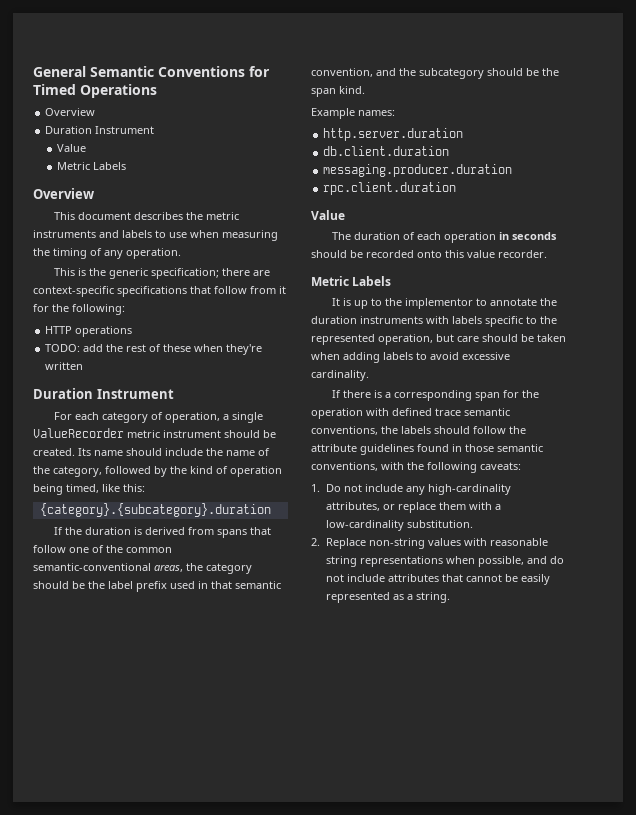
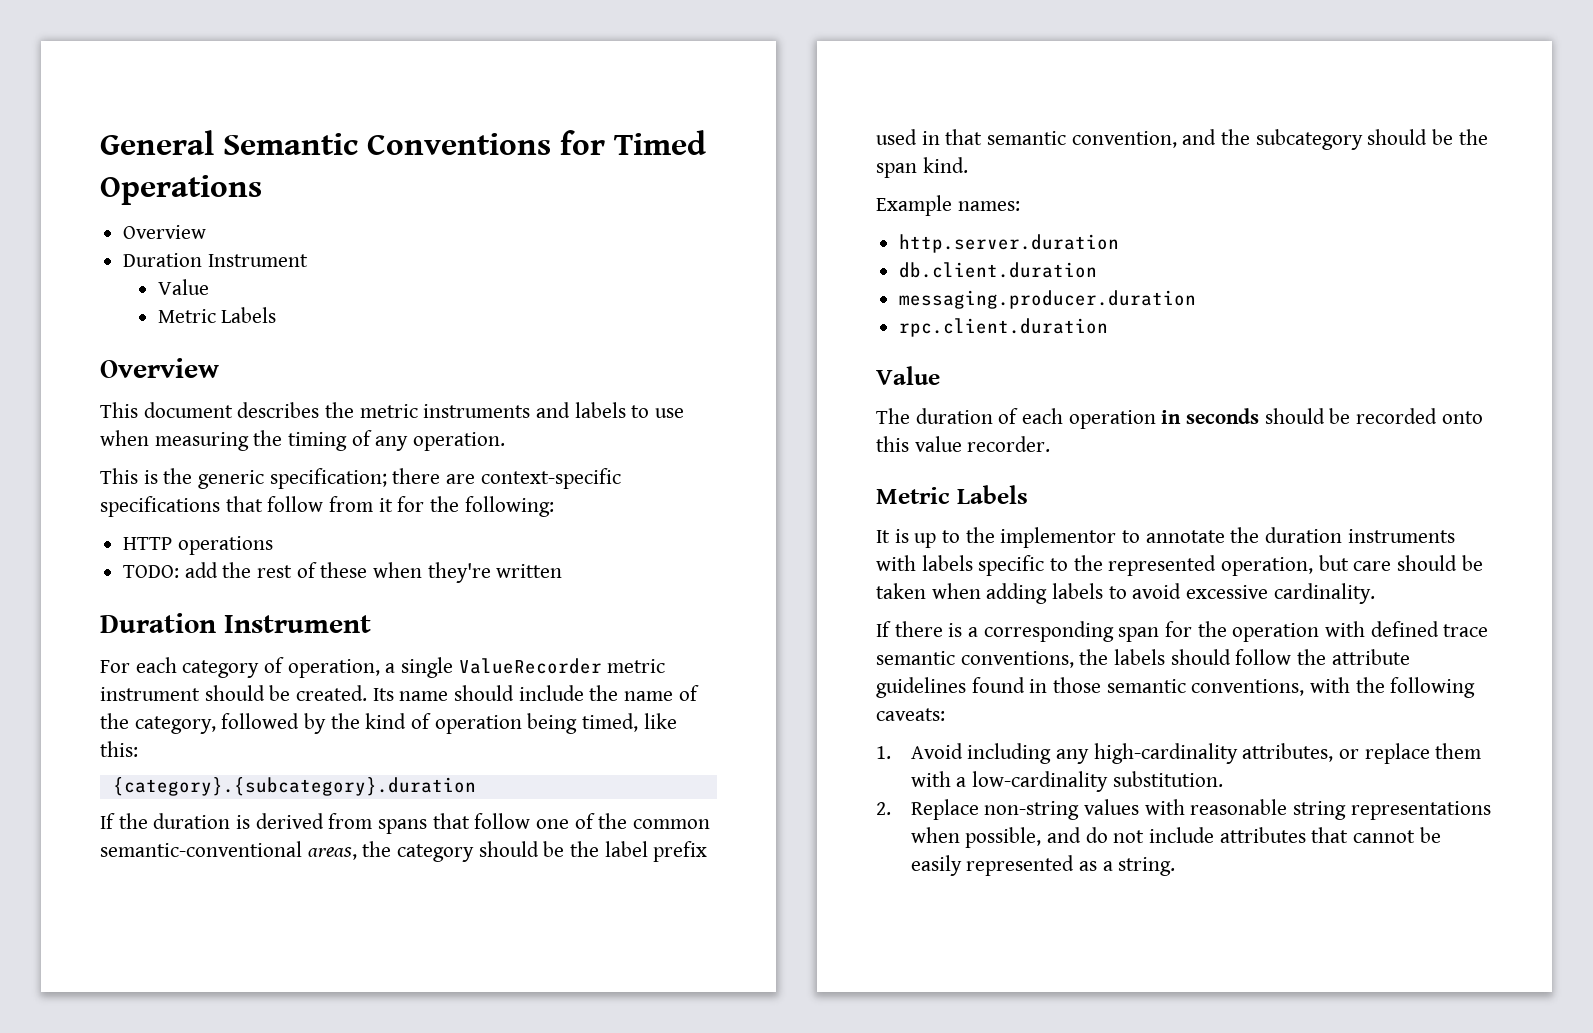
[325,484,403,492] Do not include -> [910,743,1052,764] Avoid including

